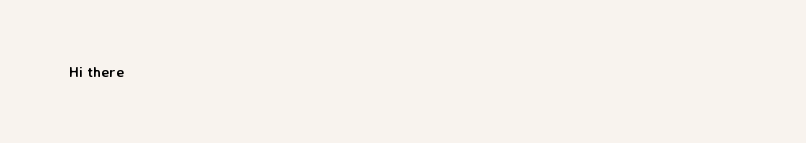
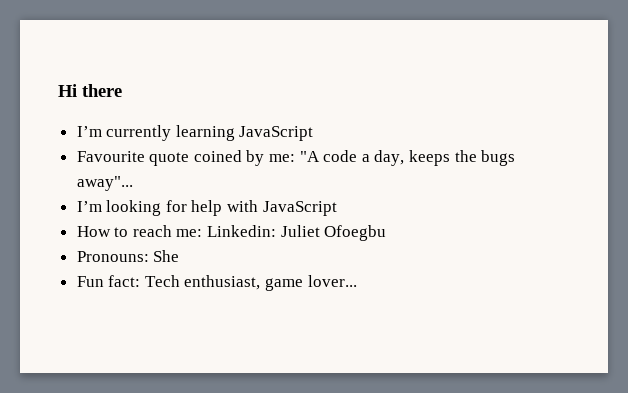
(124, 72) none -> [76,125,314,141] [76,150,516,166] [76,176,133,191] [76,200,337,216] [76,225,387,241] [76,250,180,262] [76,275,357,291] // I’m currently learning JavaScript // Favourite quote coined by me: "A code a day, keeps the bugs away"... // I’m looking for help with JavaScript // How to reach me: Linkedin: Juliet Ofoegbu // Pronouns: She // Fun fact: Tech enthusiast, game lover...

